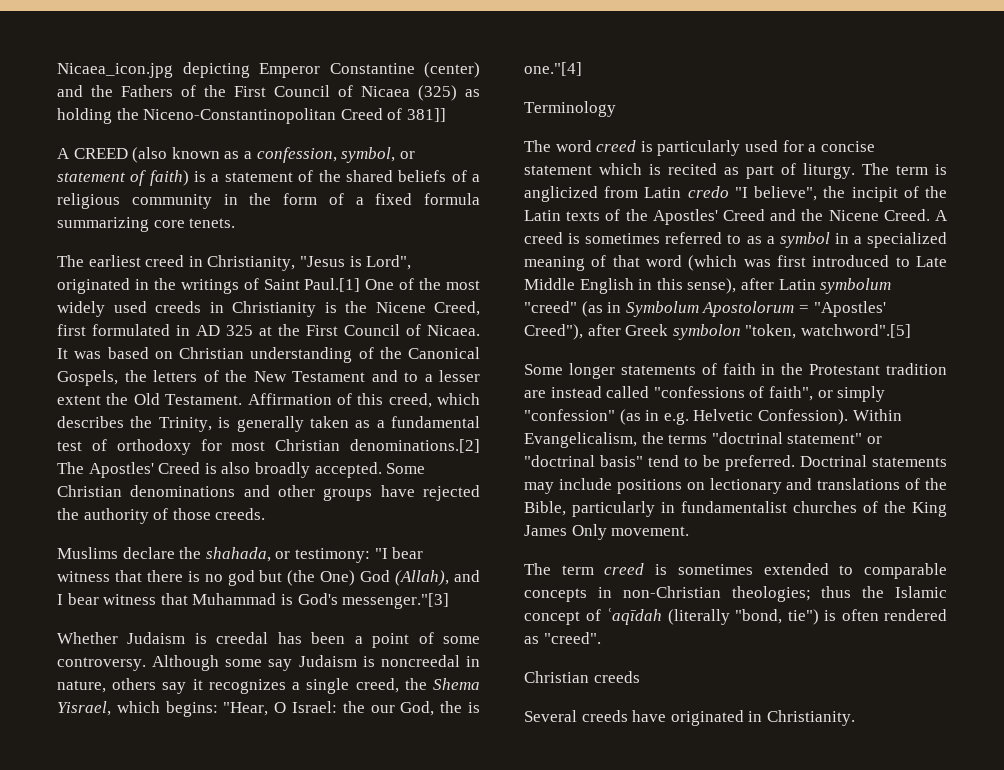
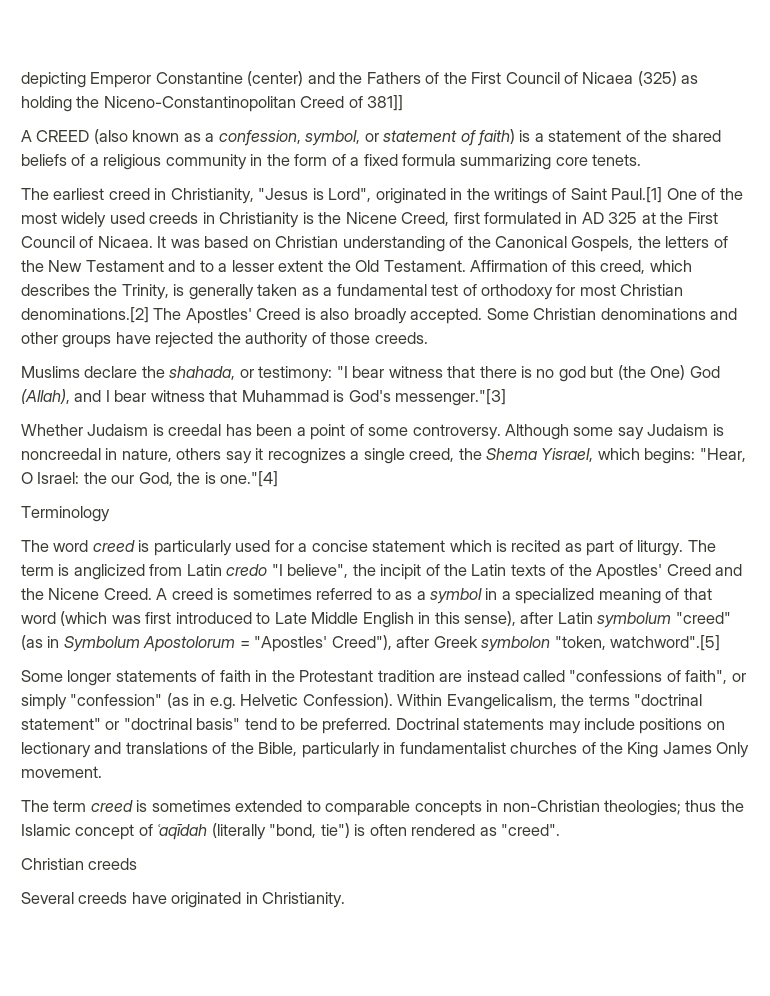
[57,63,173,78] Nicaea_icon.jpg -> (21, 80) none

